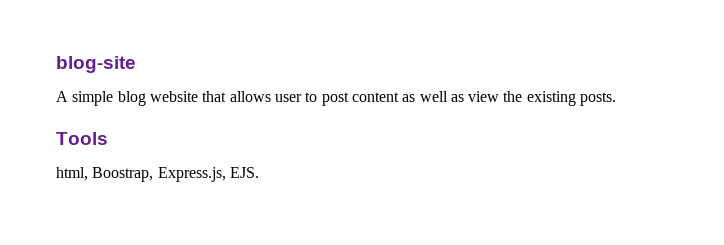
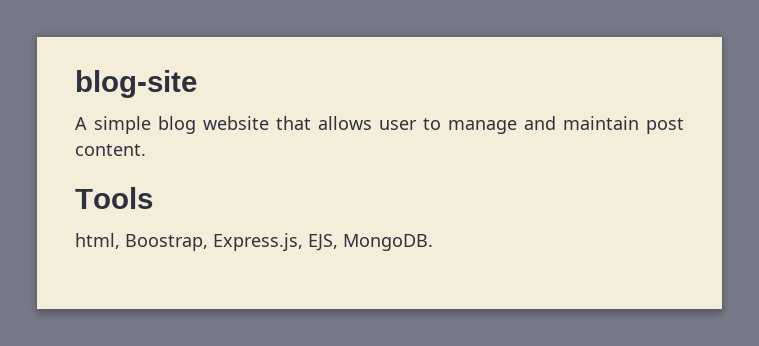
[321,91,617,106] post content as well as view the existing posts. -> [448,116,684,134] [75,144,146,156] manage and maintain post content.
[229,167,259,178] EJS. -> [308,234,433,251] EJS, MongoDB.

